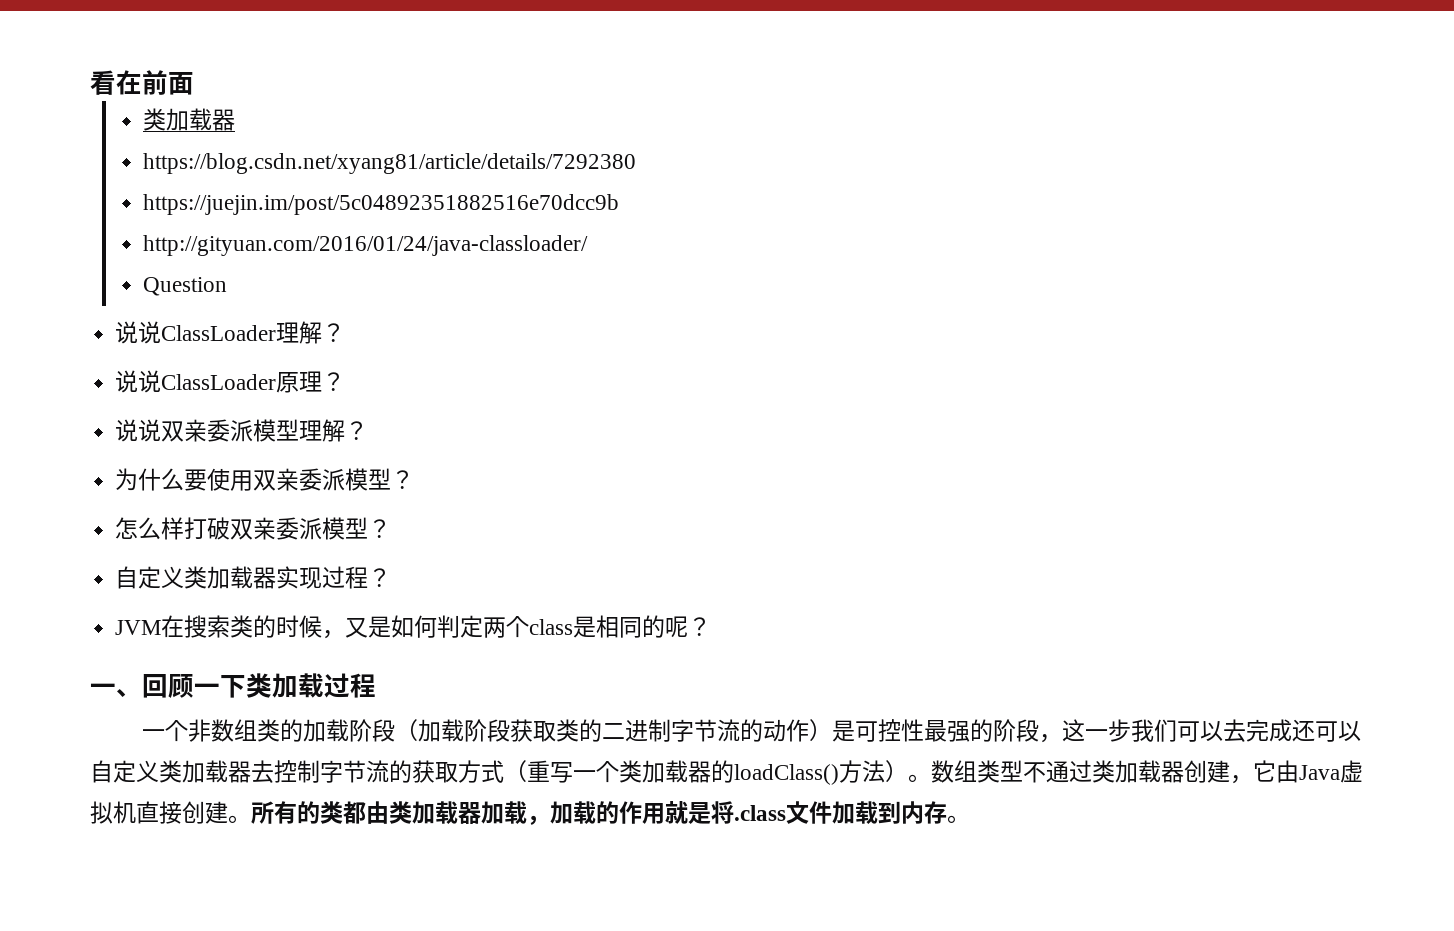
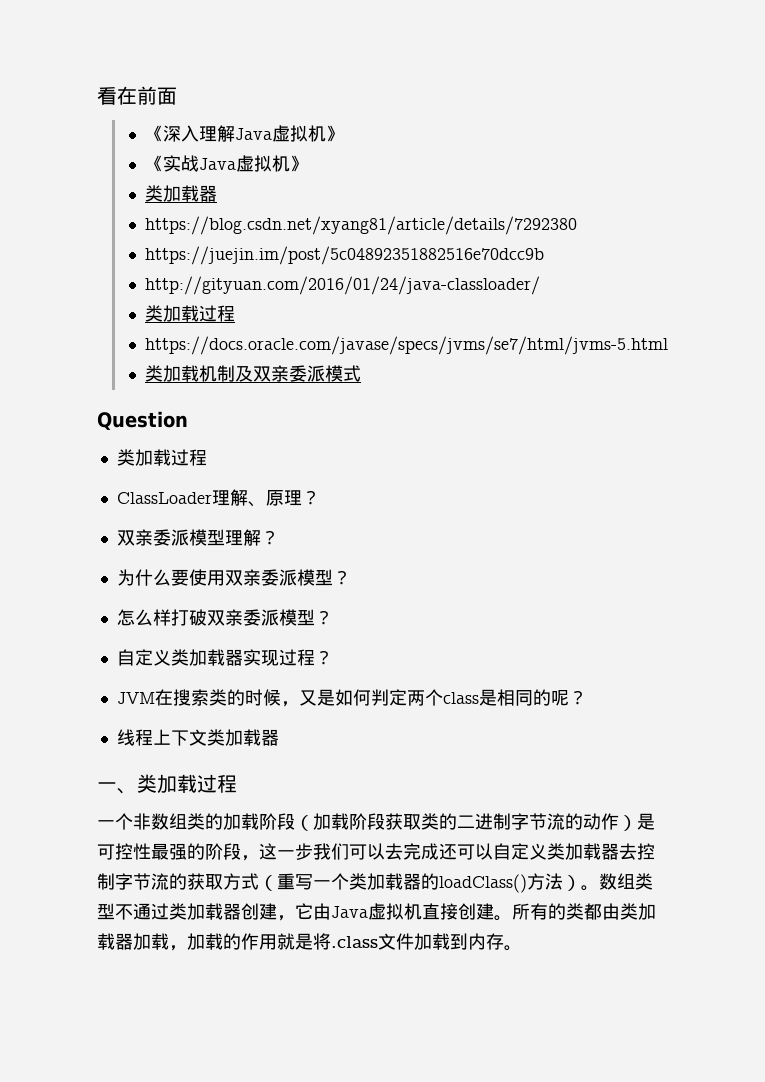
(194, 83) none -> [144,125,344,142] [144,155,308,172] // 《深入理解Java虚拟机》 // 《实战Java虚拟机》
[143,277,228,296] [115,321,346,344] [115,370,277,393] Question // 说说ClassLoader理解？ // 说说ClassLoader -> [144,305,235,322] [144,336,668,355] [144,365,361,382] [97,411,188,430] [116,449,207,466] [116,489,266,507] 类加载过程 // https://docs.oracle.com/javase/specs/jvms/se7/html/jvms-5.html // 类加载机制及双亲委派模式 // Question // 类加载过程 // ClassLoader理解、
[115,419,162,442] 说说 -> (320, 497) none
(712, 626) none -> [116,729,279,746] // 线程上下文类加载器
[142,674,246,698] 回顾一下 -> (137, 791) none

